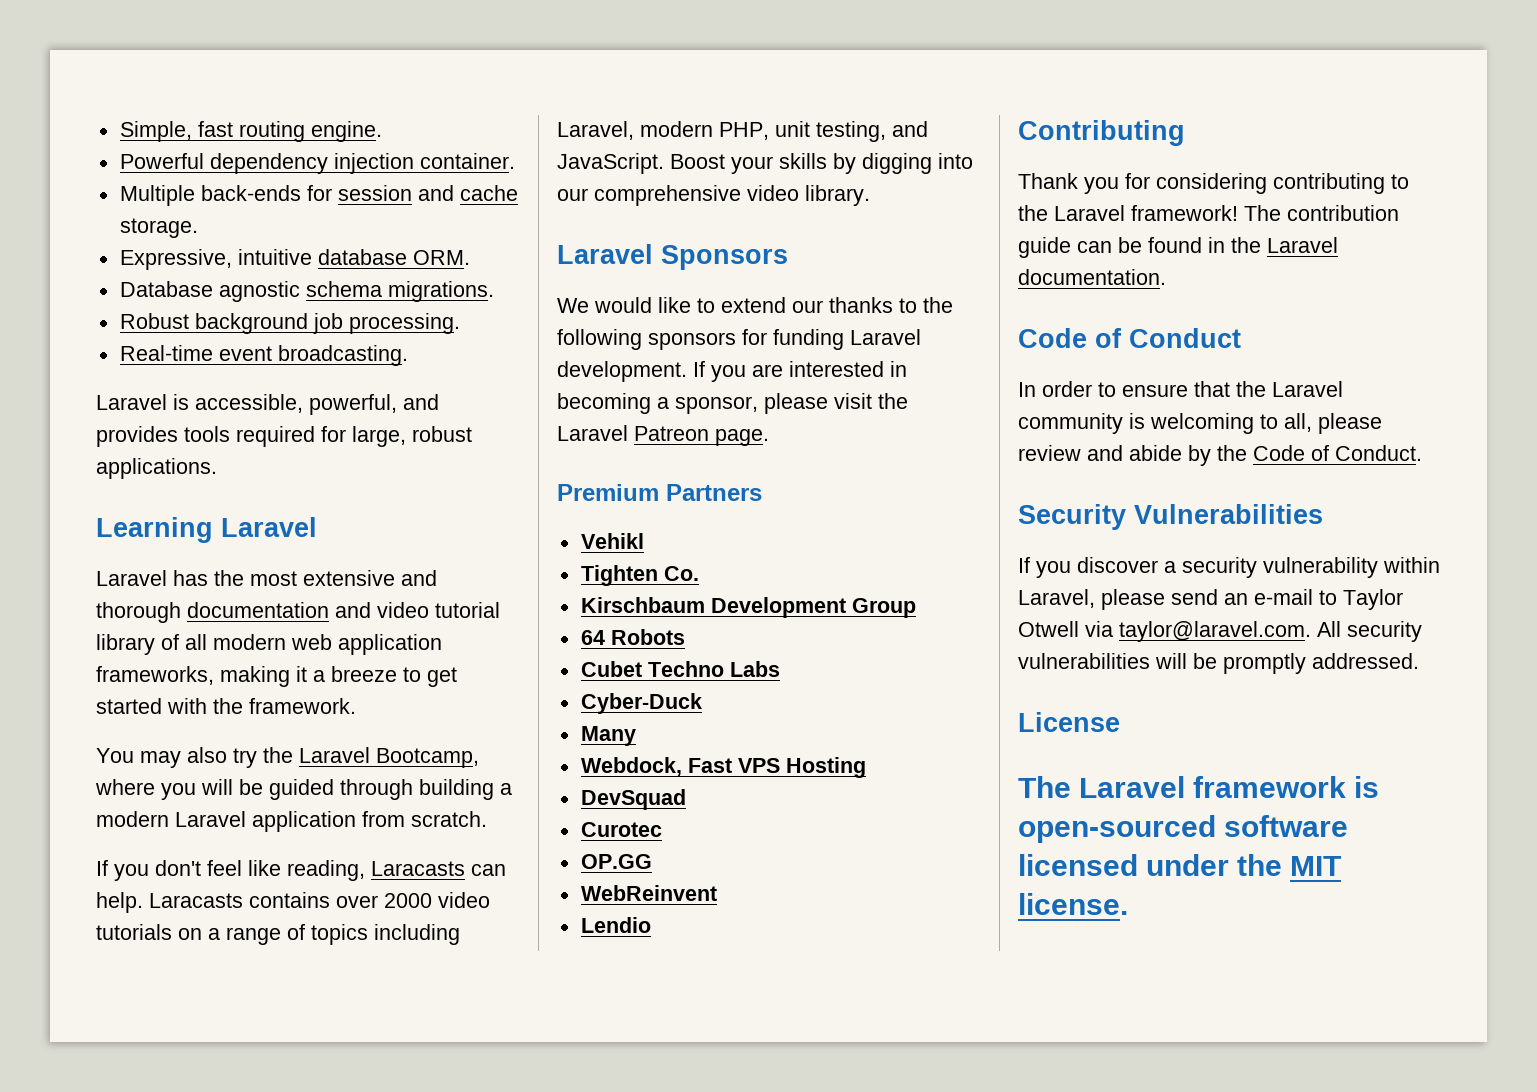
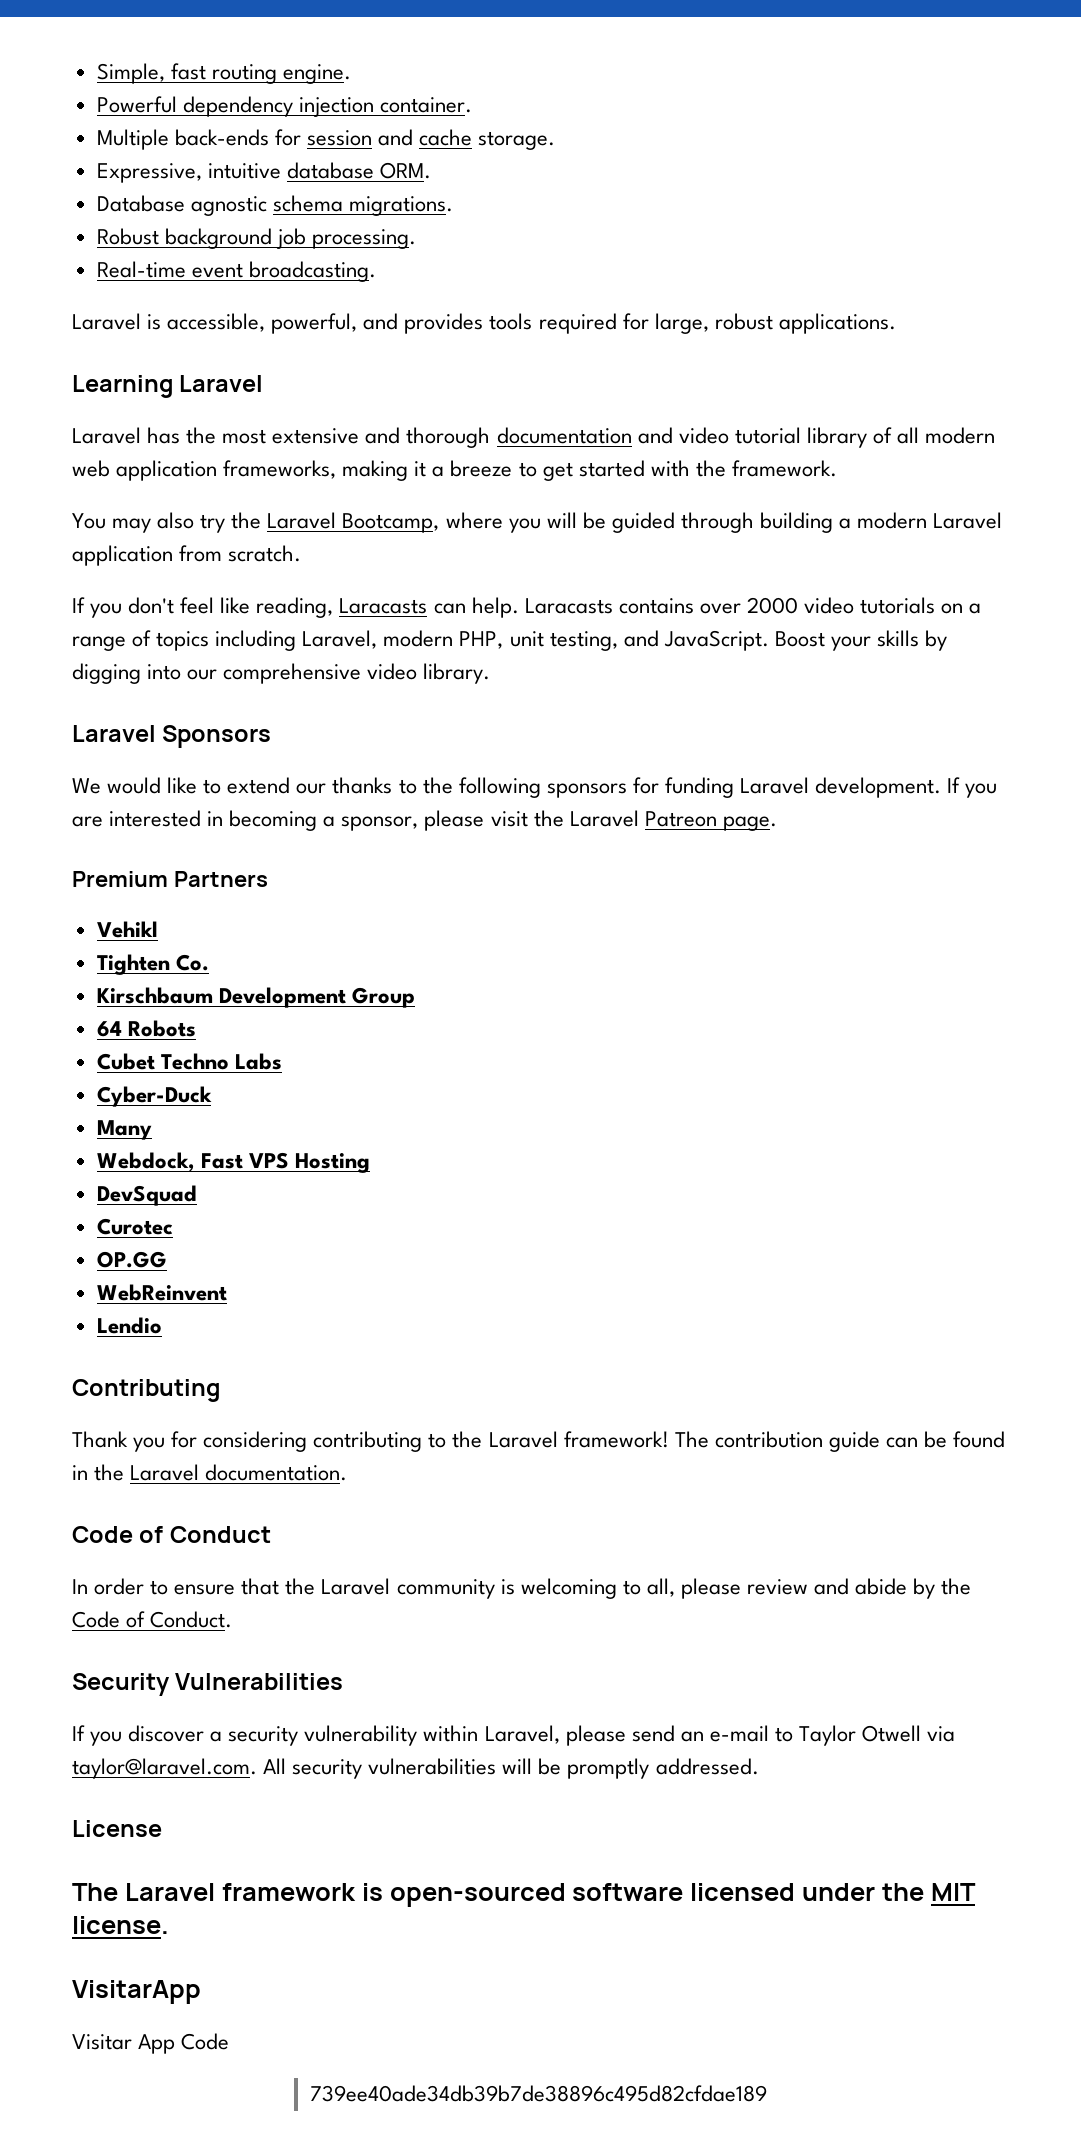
(1128, 904) none -> [72,1980,201,2004] [72,2033,230,2054] [309,2085,767,2102] // VisitarApp // Visitar App Code // 739ee40ade34db39b7de38896c495d82cfdae189

